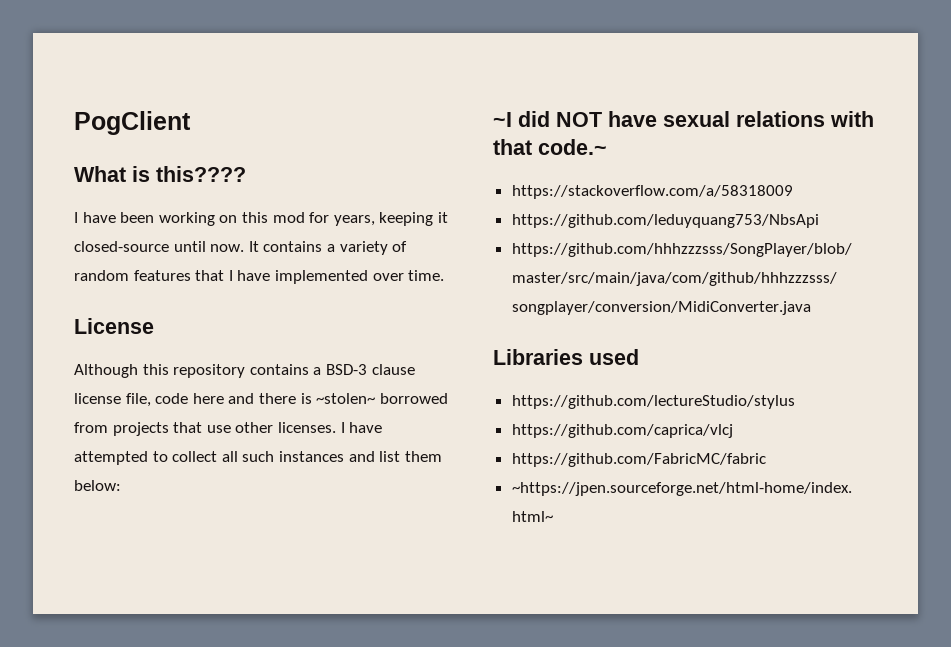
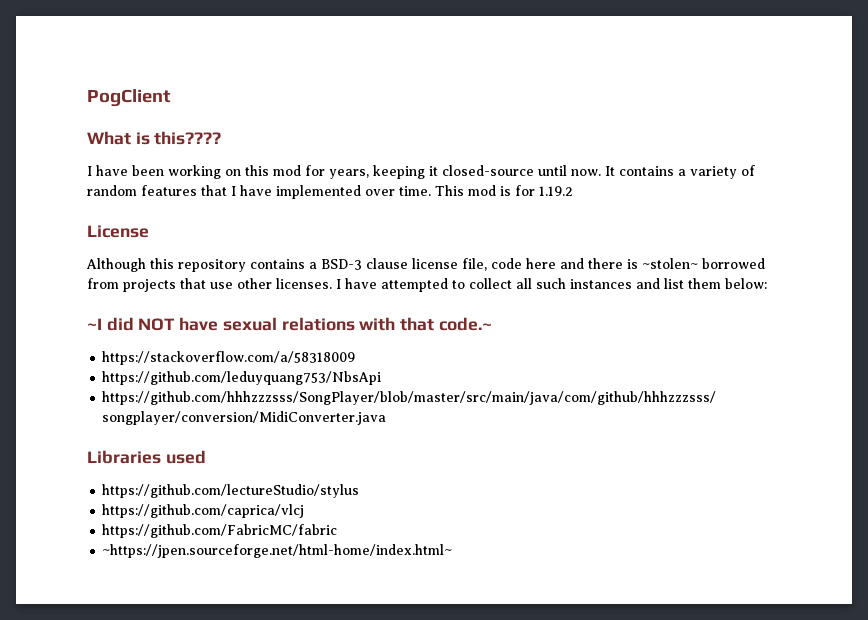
(445, 275) none -> [435,185,573,196] This mod is for 1.19.2

